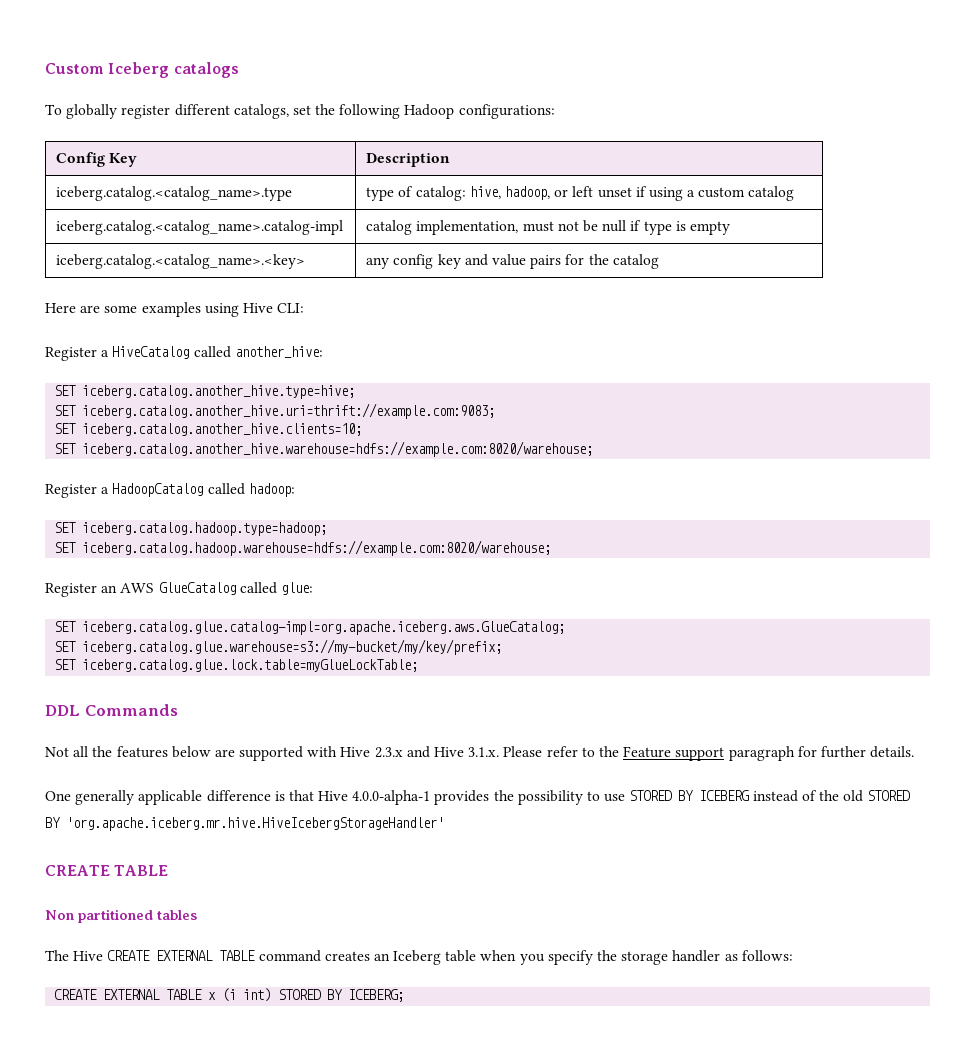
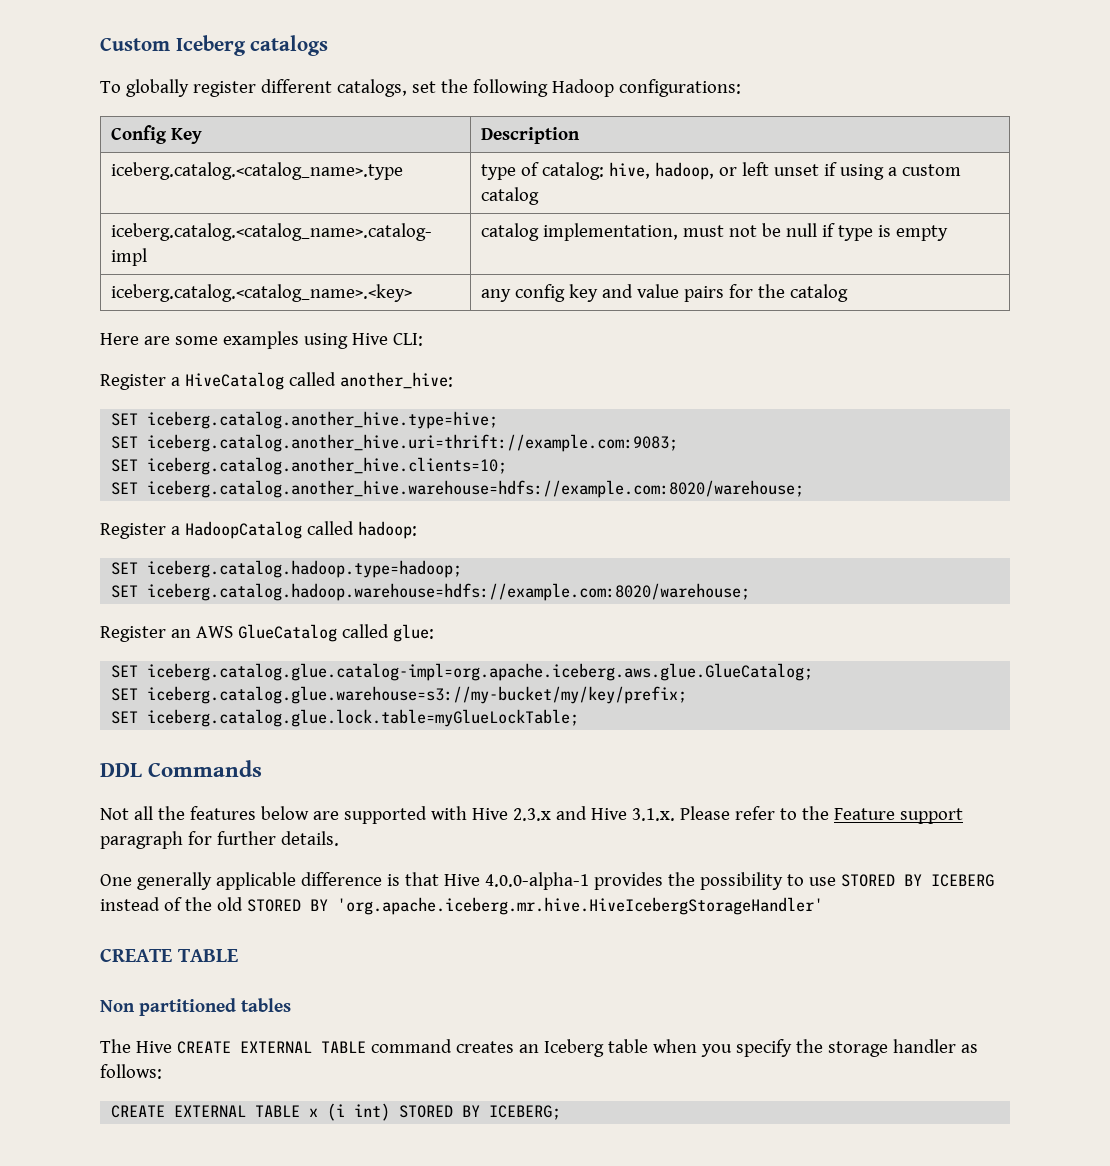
[82,621,566,635] iceberg.catalog.glue.catalog-impl=org.apache.iceberg.aws.GlueCatalog; -> [147,663,814,681] iceberg.catalog.glue.catalog-impl=org.apache.iceberg.aws.glue.GlueCatalog;

